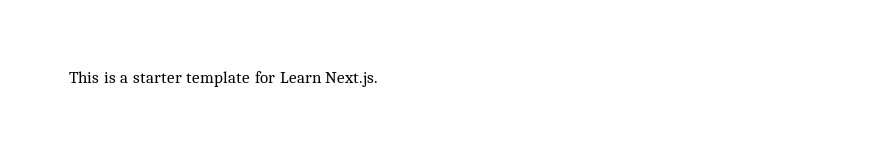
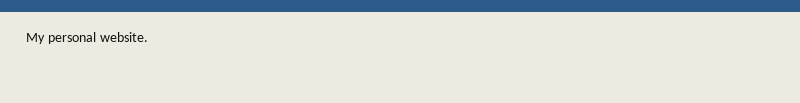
[69,71,379,87] This is a starter template for Learn Next.js. -> [26,32,148,44] My personal website.

